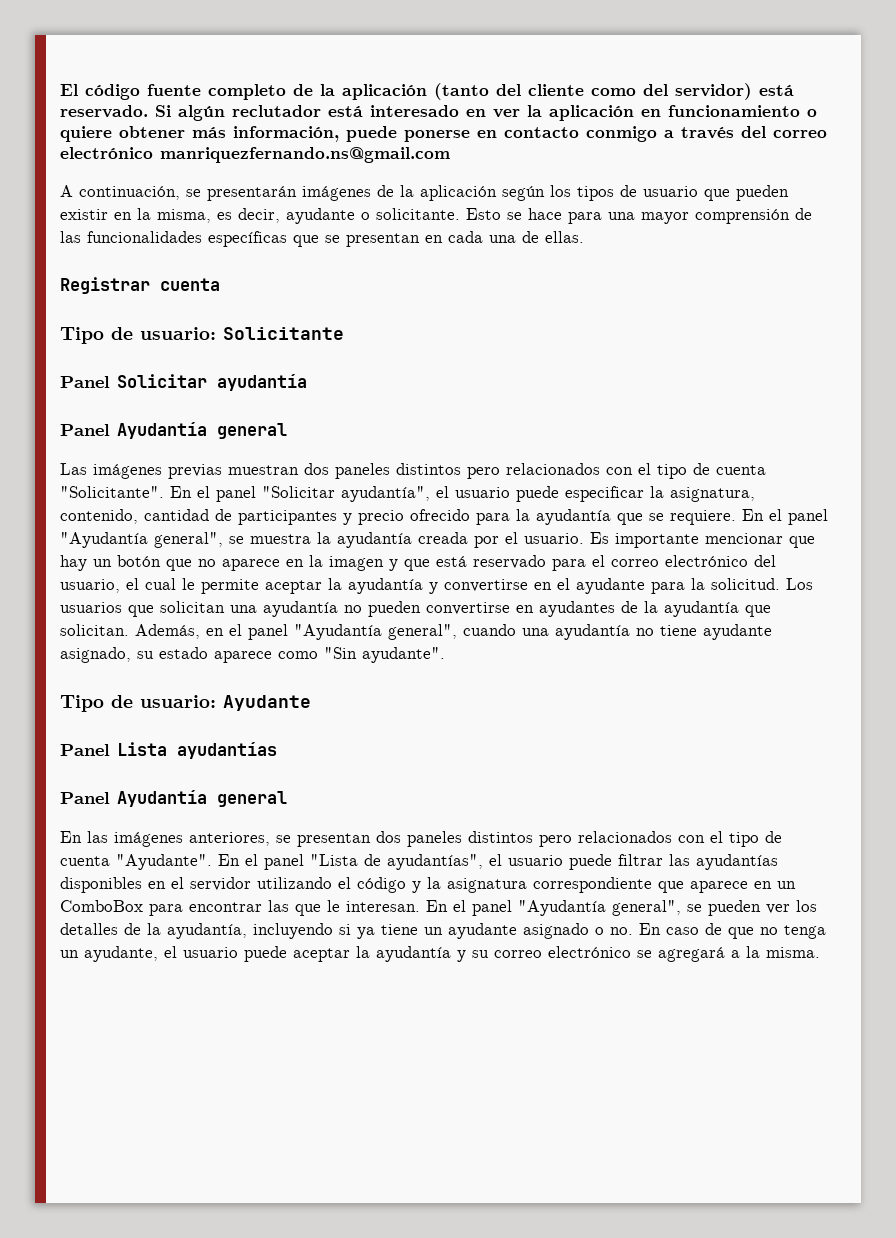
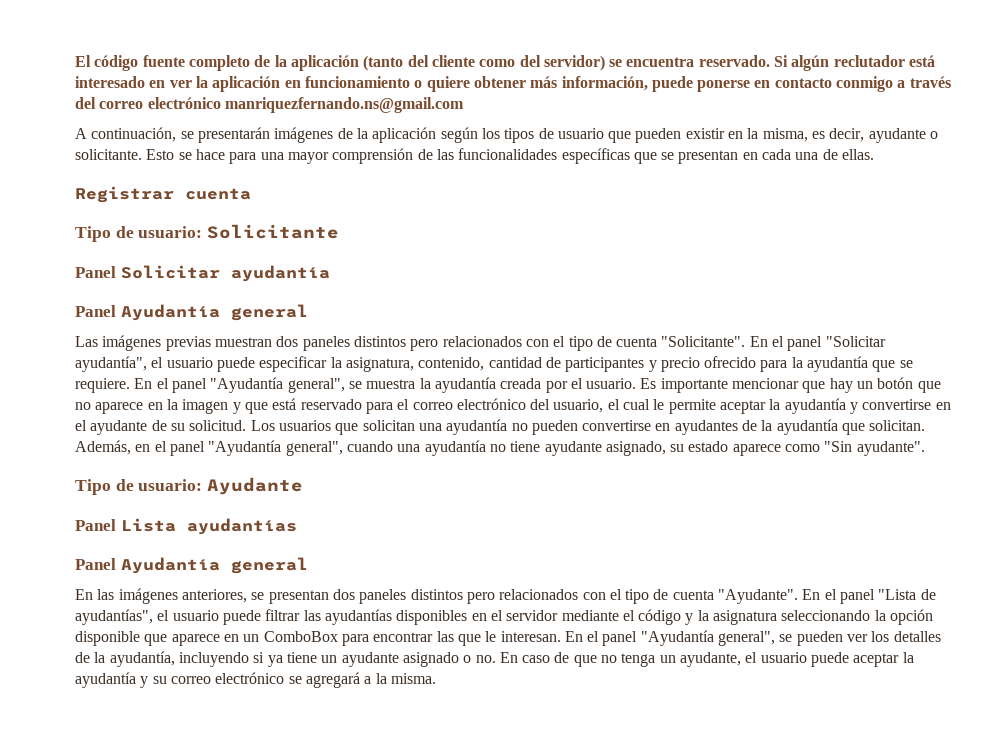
[759,85,794,96] está -> [609,57,695,67] se encuentra
[651,578,705,594] para la -> [151,420,185,431] de su
[257,877,332,889] utilizando -> [561,610,619,621] mediante
[533,877,652,893] correspondiente -> [781,609,934,625] [75,631,140,646] seleccionando la opción disponible

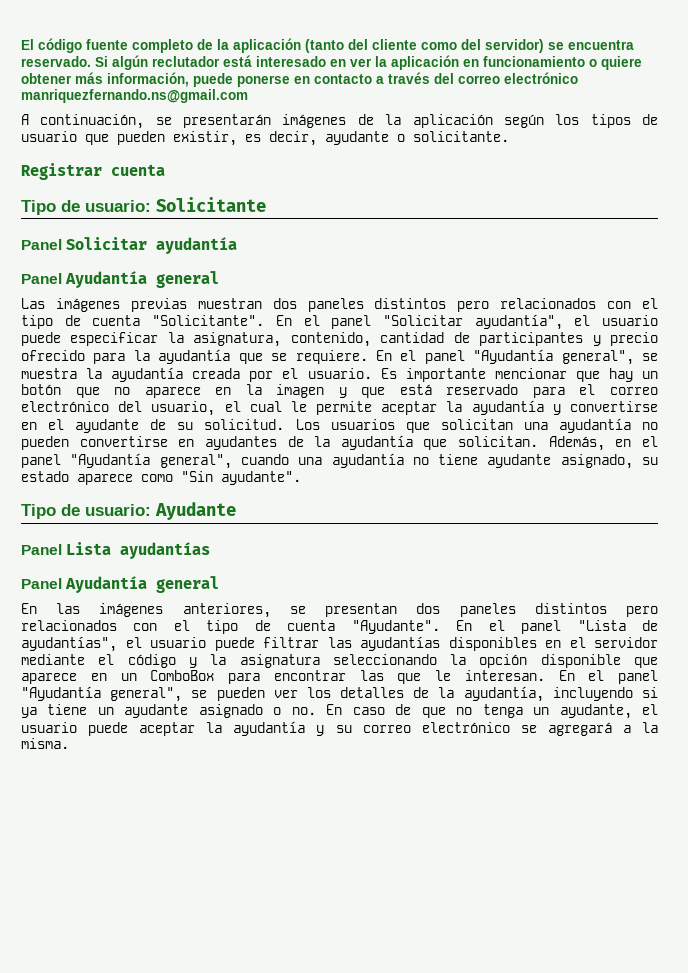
[836,76,894,92] conmigo -> (372, 79) none
[685,128,808,142] existir en la misma, -> [173,131,237,146] existir,
[146,148,875,164] Esto se hace para una mayor comprensión de las funcionalidades específicas que se presentan en cada una de ellas. -> (509, 136) none

